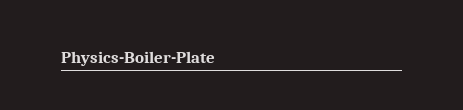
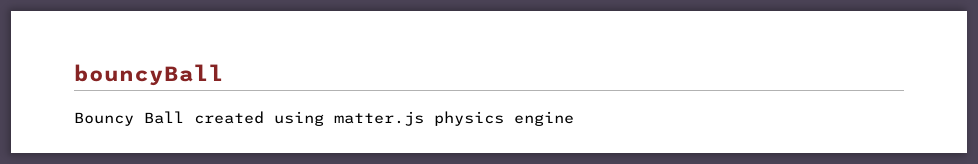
[61,51,215,66] Physics-Boiler-Plate -> [74,64,224,86] [74,111,574,126] bouncyBall // Bouncy Ball created using matter.js physics engine

